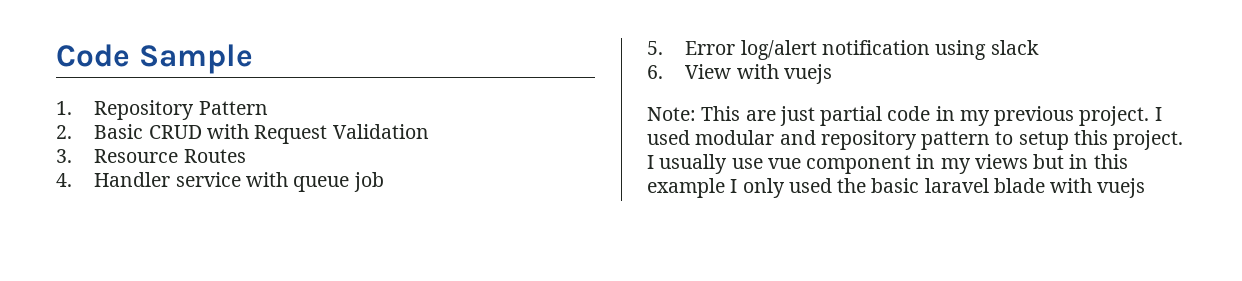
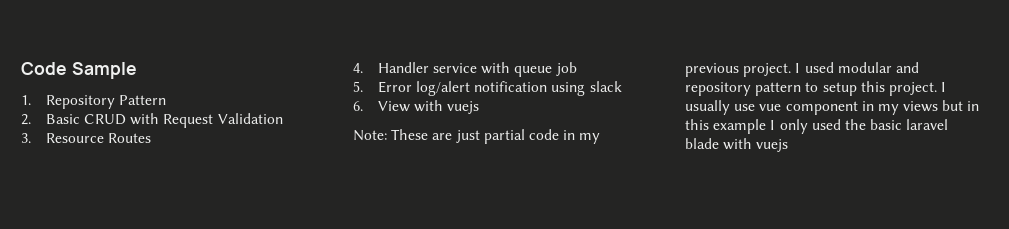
[701,106,741,121] This -> [391,129,429,140] These

